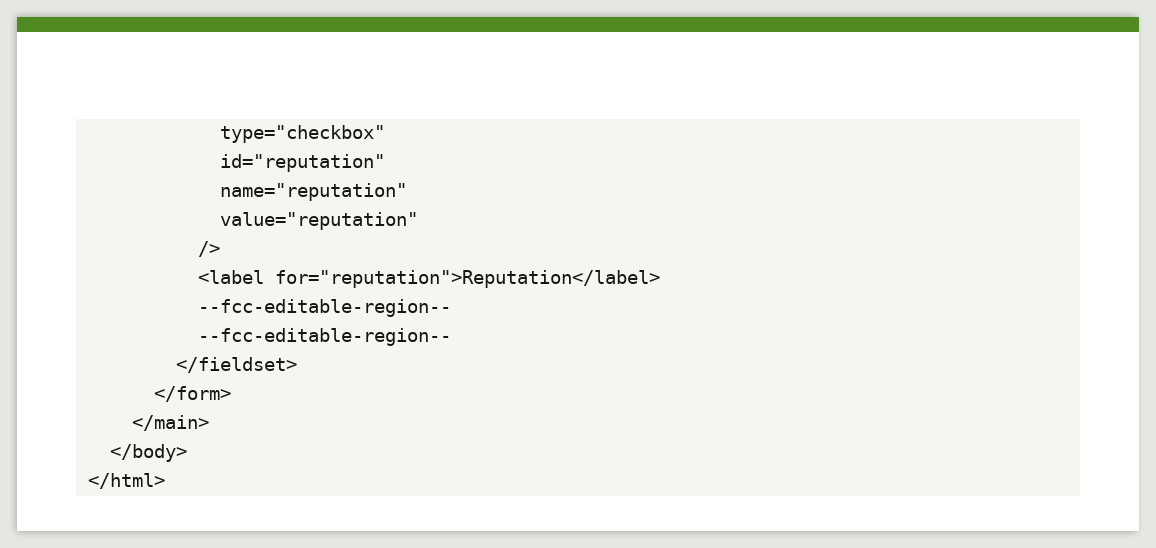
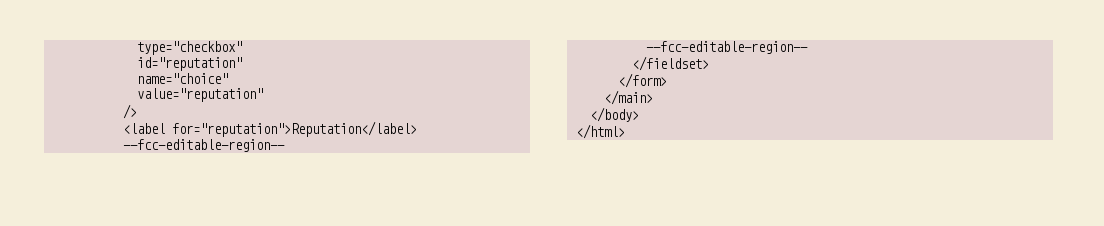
[220,183,408,201] name="reputation" -> [137,73,229,84] name="choice"

